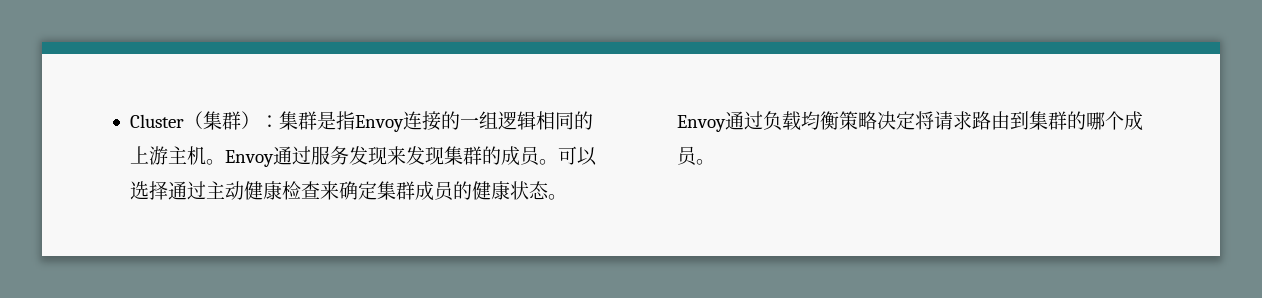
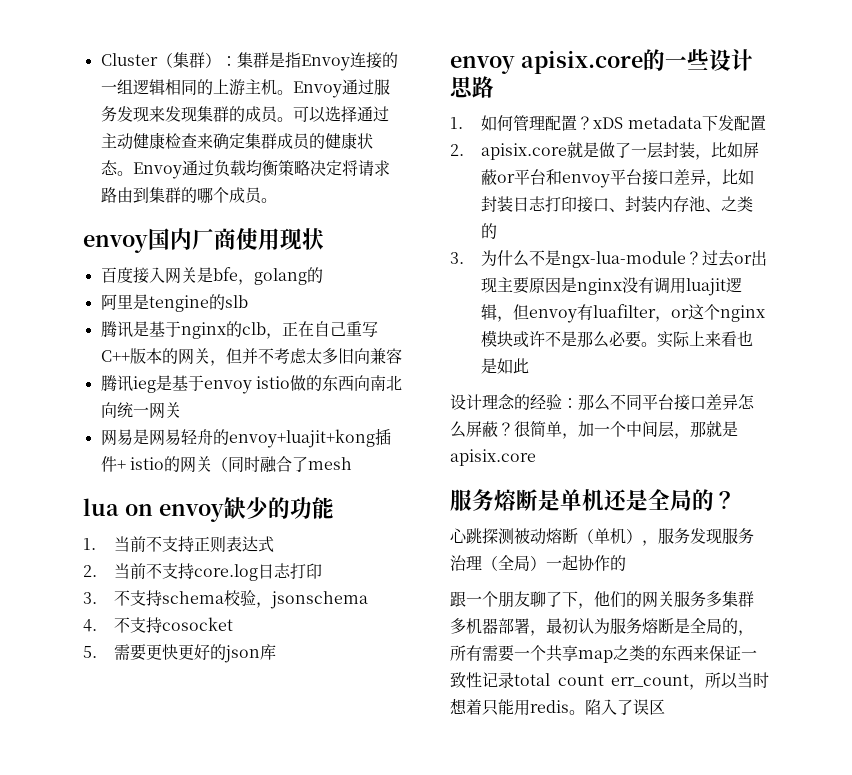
(715, 162) none -> [83,228,324,253] [100,267,323,285] [100,294,248,312] [100,321,378,339] [100,348,402,366] [100,375,402,394] [100,402,181,419] [100,428,391,448] [100,456,352,473] [83,497,334,522] [83,536,275,553] [83,563,323,581] [83,590,369,609] [83,617,234,633] [83,644,277,663] [450,49,753,74] [450,76,494,98] [450,115,766,131] [450,142,760,160] [481,169,755,188] [481,196,754,213] [481,223,498,239] [450,250,768,268] [481,277,743,296] [481,304,766,323] [481,330,754,348] [481,358,530,374] [450,394,755,411] [450,421,738,439] [450,449,536,466] [450,489,736,511] [450,528,754,546] [450,555,626,571] [450,591,754,609] [450,618,754,636] [450,645,757,663] [450,672,769,690] [450,698,665,716] // envoy国内厂商使用现状 // 百度接入网关是bfe，golang的 // 阿里是tengine的slb // 腾讯是基于nginx的clb，正在自己重写C++版本的网关，但并不考虑太多旧向兼容 // 腾讯ieg是基于envoy istio做的东西向南北向统一网关 // 网易是网易轻舟的envoy+luajit+kong插件+ istio的网关（同时融合了mesh // lua on envoy缺少的功能 // 1.当前不支持正则表达式 // 2.当前不支持core.log日志打印 // 3.不支持schema校验，jsonschema // 4.不支持cosocket // 5.需要更快更好的json库 // envoy apisix.core的一些设计思路 // 1.如何管理配置？xDS metadata下发配置 // 2. apisix.core就是做了一层封装，比如屏蔽or平台和envoy平台接口差异，比如封装日志打印接口、封装内存池、之类的 // 3.为什么不是ngx-lua-module？过去or出现主要原因是nginx没有调用luajit逻辑，但envoy有luafilter，or这个nginx模块或许不是那么必要。实际上来看也是如此 // 设计理念的经验：那么不同平台接口差异怎么屏蔽？很简单，加一个中间层，那就是apisix.core // 服务熔断是单机还是全局的？ // 心跳探测被动熔断（单机），服务发现服务治理（全局）一起协作的 // 跟一个朋友聊了下，他们的网关服务多集群多机器部署，最初认为服务熔断是全局的，所有需要一个共享map之类的东西来保证一致性记录total count err_count，所以当时想着只能用redis。陷入了误区

